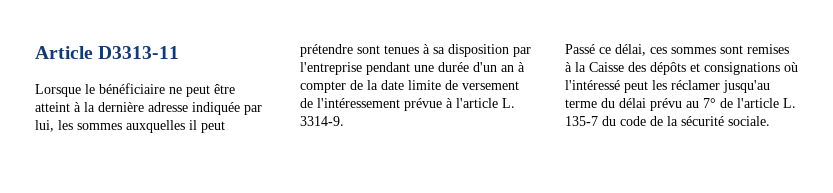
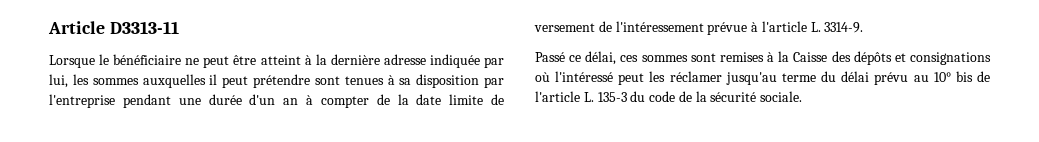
[703,98,716,108] 7° -> [933,71,973,82] 10° bis
[565,116,598,126] 135-7 -> [597,92,627,102] 135-3

